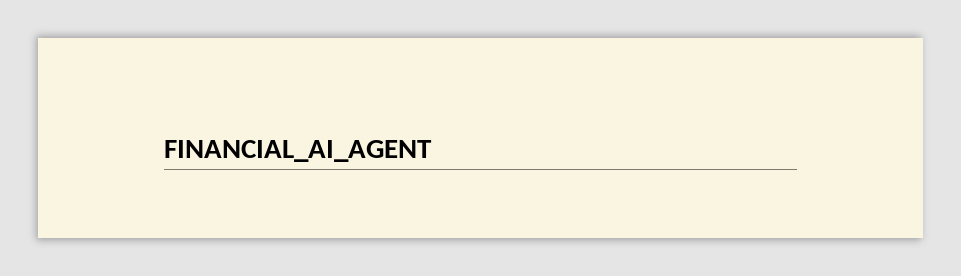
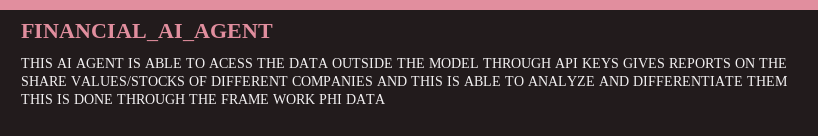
(432, 151) none -> [21,58,787,68] [21,76,788,86] [21,94,386,104] // THIS AI AGENT IS ABLE TO ACESS THE DATA OUTSIDE THE MODEL THROUGH API KEYS GIVES REPORTS ON THE SHARE VALUES/STOCKS OF DIFFERENT COMPANIES AND THIS IS ABLE TO ANALYZE AND DIFFERENTIATE THEM THIS IS DONE THROUGH THE FRAME WORK PHI DATA

